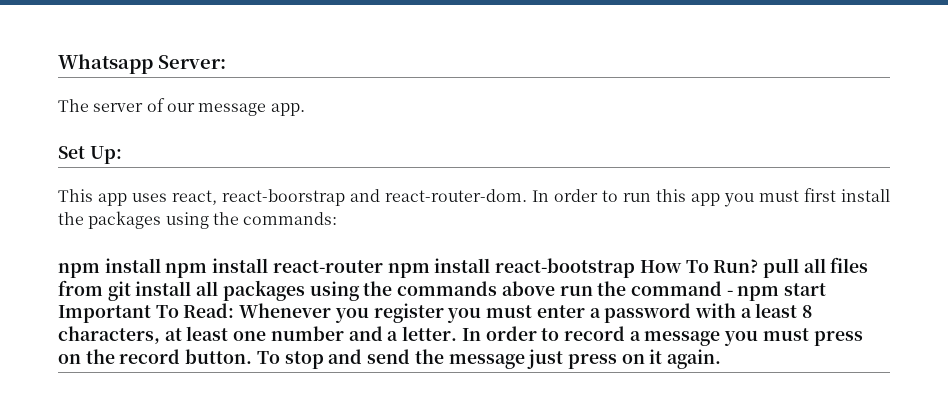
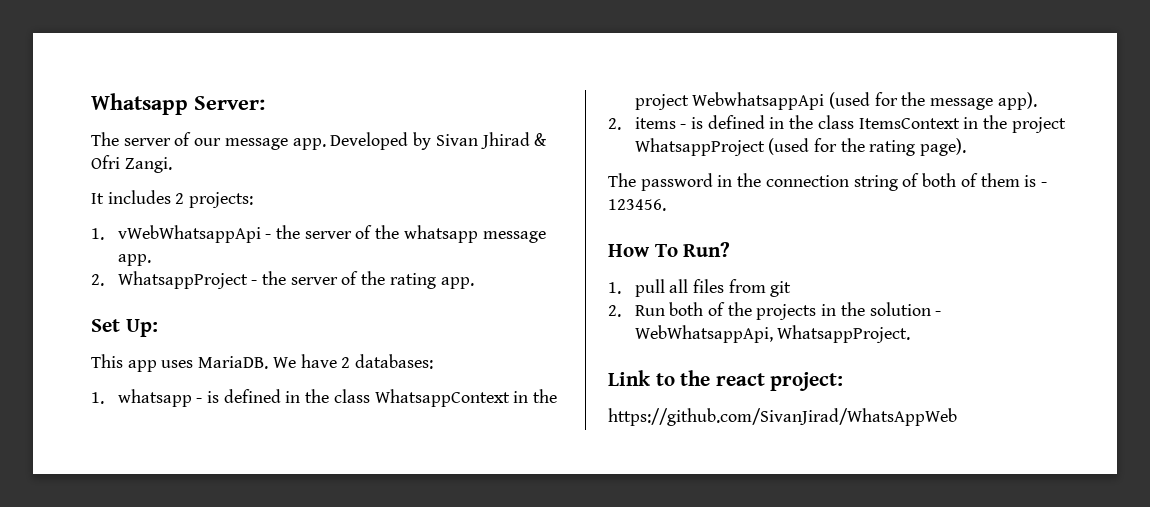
(305, 109) none -> [330,132,548,150] [91,155,172,173] [91,190,254,208] [91,225,546,243] [117,254,151,266] [91,271,474,289] Developed by Sivan Jhirad & Ofri Zangi. // It includes 2 projects: // 1. vWebWhatsappApi - the server of the whatsapp message app. // 2. WhatsappProject - the server of the rating app.
[172,188,890,207] [58,211,338,229] [58,258,636,278] react, react-boorstrap and react-router-dom. In order to run this app you must first install the packages using the commands: // npm install npm install react-router npm install react-bootstrap -> [198,354,434,369] [91,389,558,407] [634,92,1037,110] [608,115,1066,133] [634,138,967,156] [608,173,1047,191] [608,199,666,211] MariaDB. We have 2 databases: // 1. whatsapp - is defined in the class WhatsappContext in the project WebwhatsappApi (used for the message app). // 2. items - is defined in the class ItemsContext in the project WhatsappProject (used for the rating page). // The password in the connection string of both of them is - 123456. //
(759, 266) none -> [608,282,621,294] // 1.
[135,280,827,301] [58,303,813,323] [58,326,863,346] [58,349,722,369] install all packages using the commands above run the command - npm start Important To Read: Whenever you register you must enter a password with a least 8 characters, at least one number and a letter. In order to record a message you must press on the record button. To stop and send the message just press on it again. -> [608,302,942,320] [634,325,911,343] [608,370,844,391] [608,408,957,426] // 2. Run both of the projects in the solution - WebWhatsappApi, WhatsappProject. // Link to the react project: // https://github.com/SivanJirad/WhatsAppWeb

